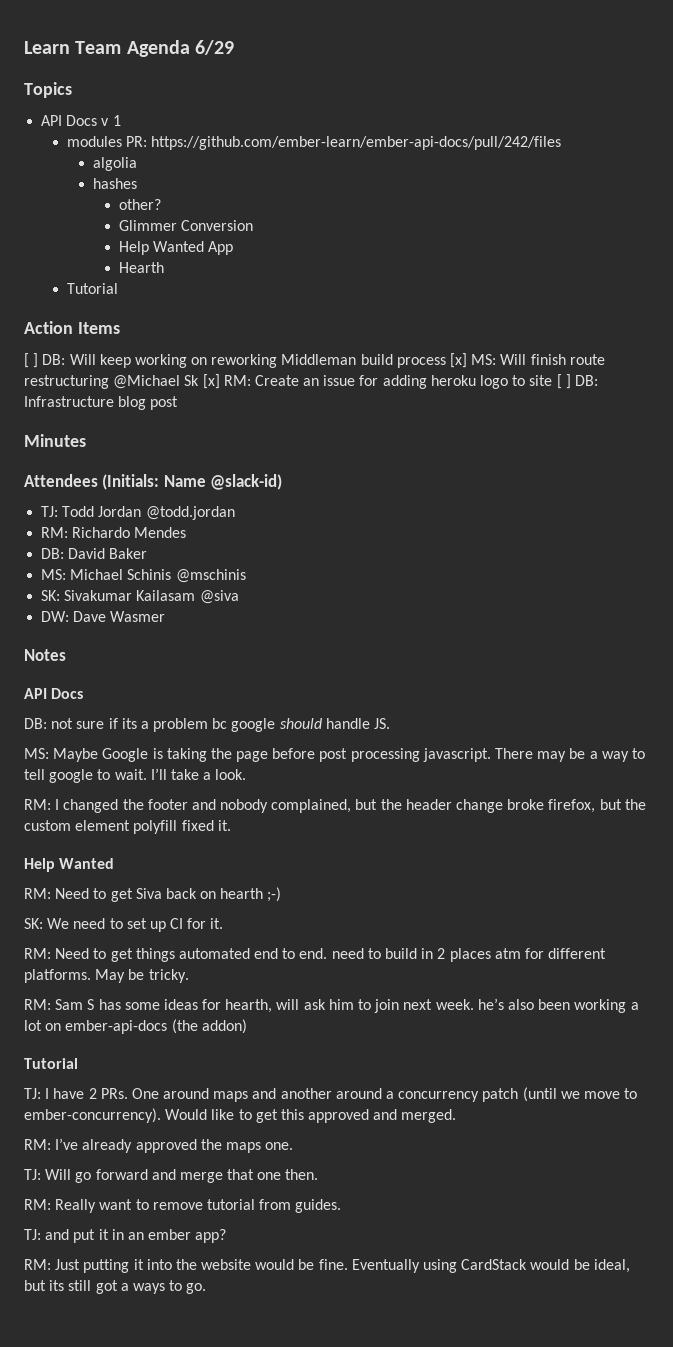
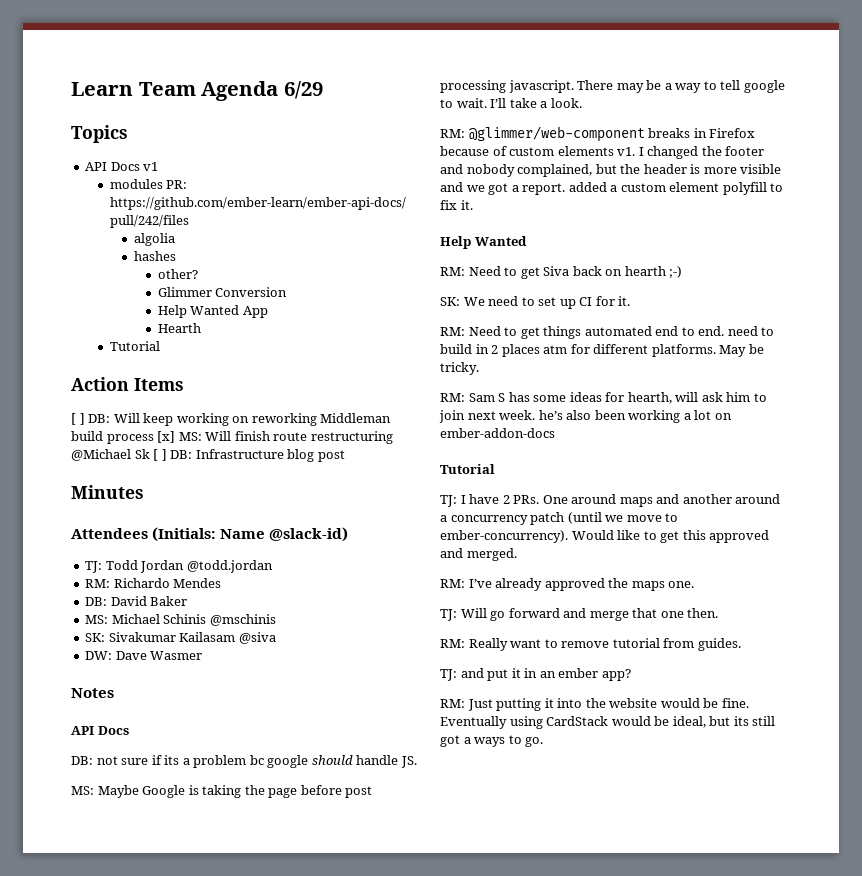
[101,115,121,126] v 1 -> [143,162,159,171] v1
[202,374,553,389] [x] RM: Create an issue for adding heroku logo to site -> (150, 454) none
(51, 804) none -> [468,126,756,142] [440,146,636,156] @glimmer/web-component breaks in Firefox because of custom elements v1.
[456,799,646,813] change broke firefox, but the -> [690,164,782,174] [440,182,618,195] is more visible and we got a report. added a
[181,820,214,831] fixed -> [770,183,784,192] [440,200,457,210] to fix
[65,1019,247,1034] ember-api-docs (the addon) -> [440,428,555,438] ember-addon-docs

